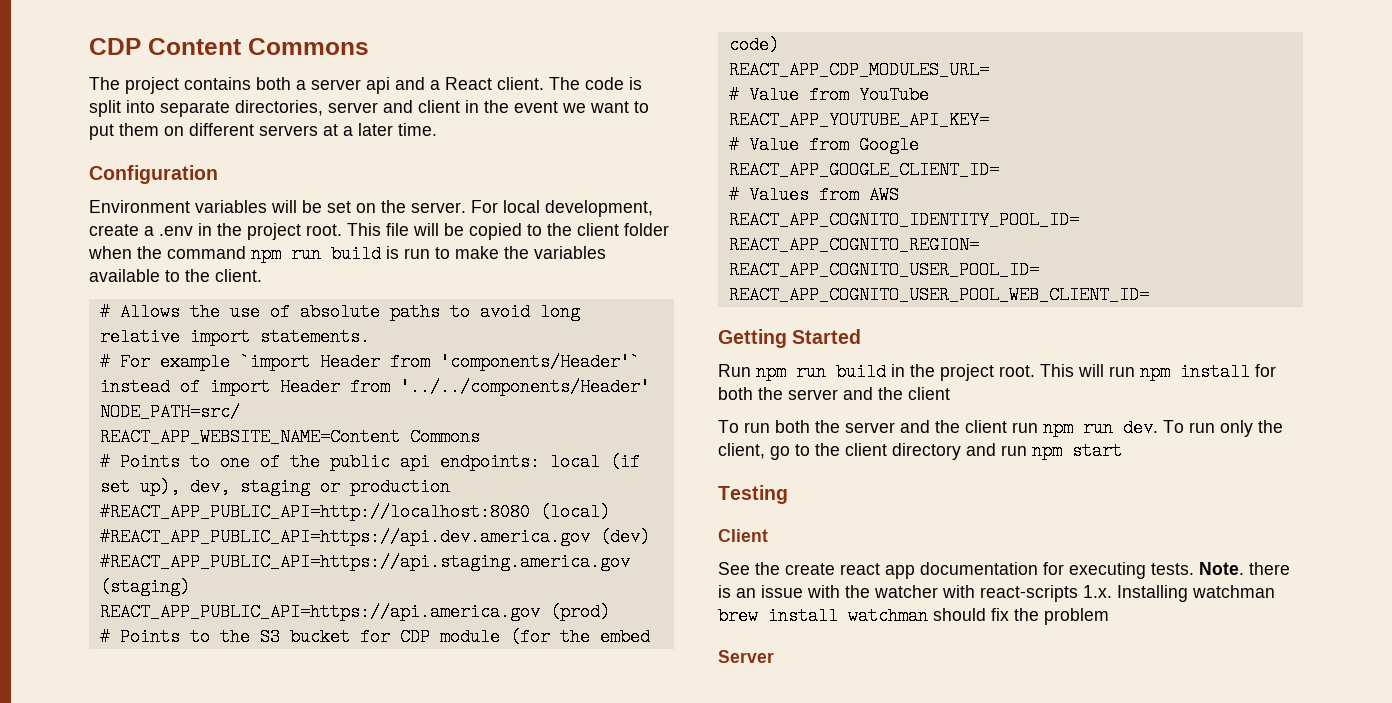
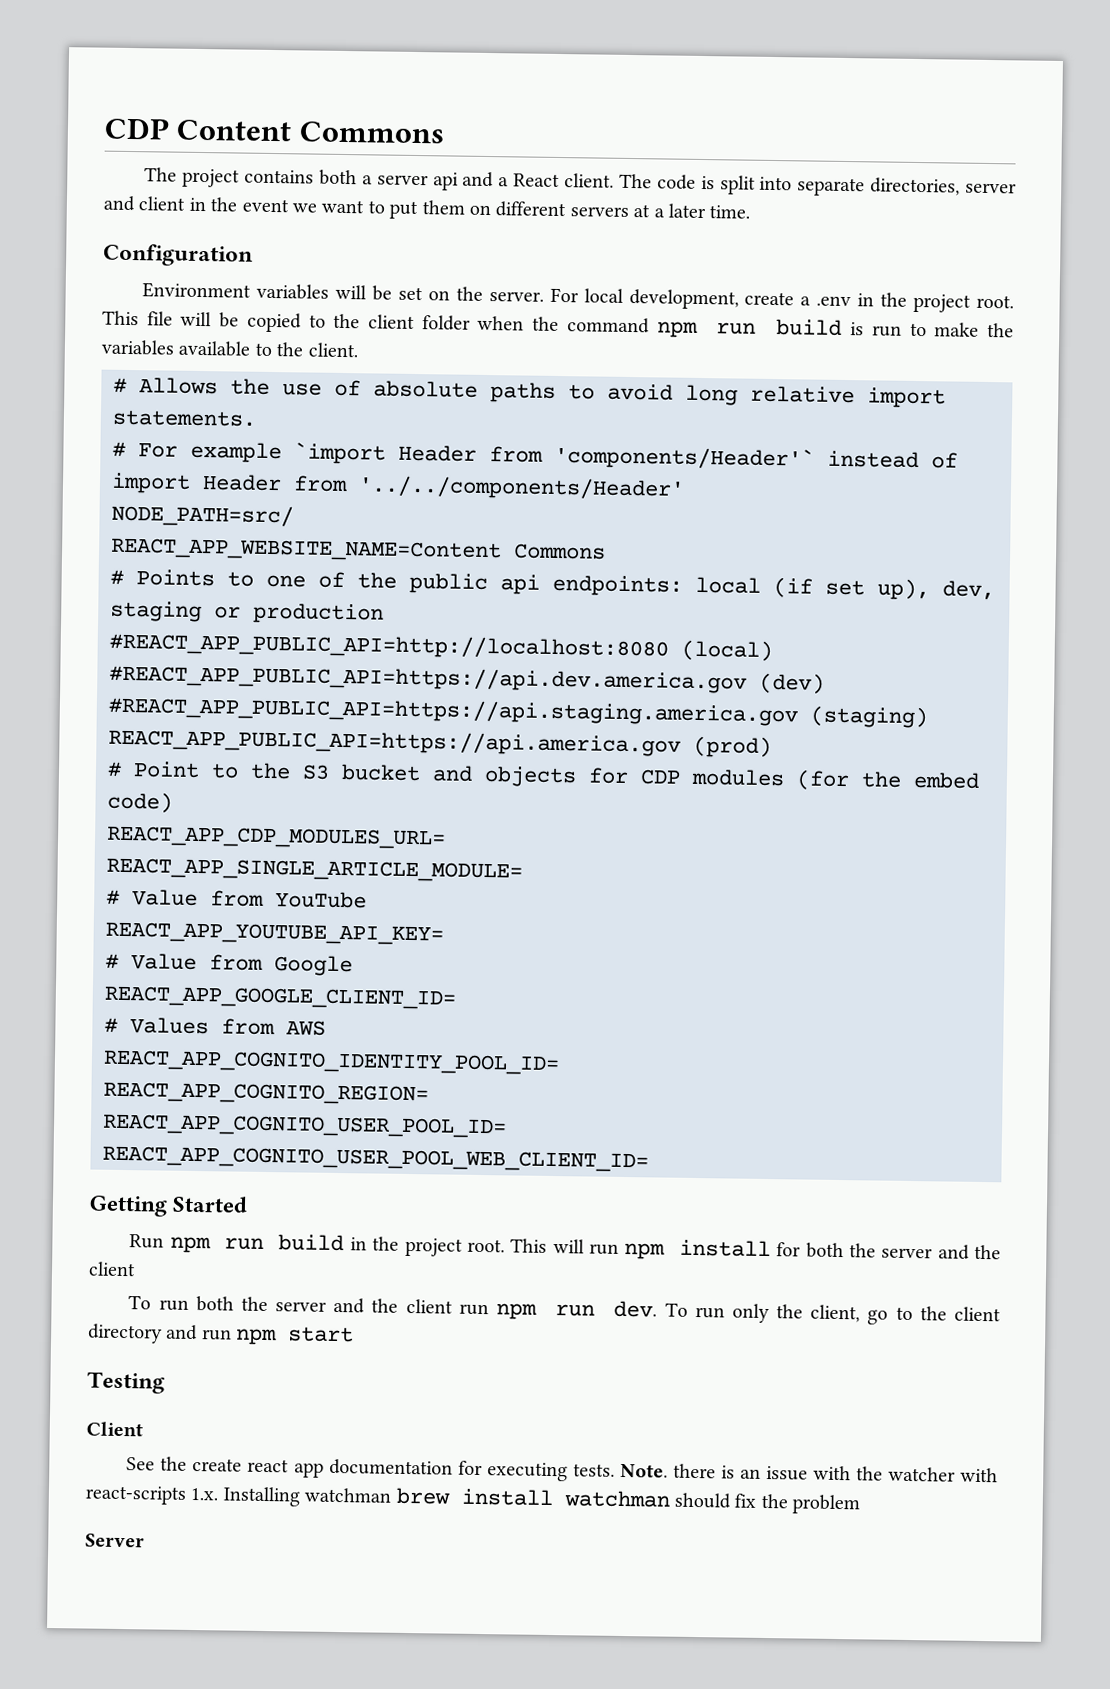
[119,628,180,646] Points -> [133,761,200,779] Point
(350, 637) none -> [432,765,577,788] and objects
[439,628,500,646] module -> [691,768,785,787] modules
(989, 70) none -> [106,857,523,883] // REACT_APP_SINGLE_ARTICLE_MODULE=

